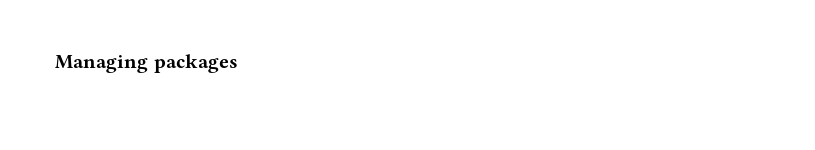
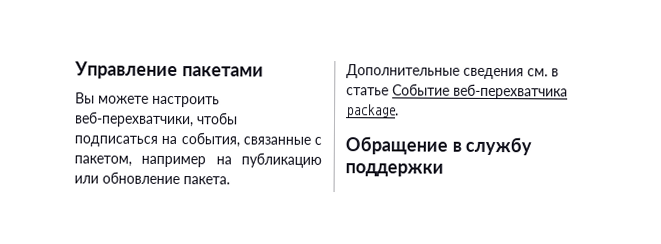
[55,54,238,73] Managing packages -> [74,61,264,80] [75,92,220,108] [74,111,238,128] [74,132,322,148] [74,152,322,168] [74,171,230,185] [346,64,559,80] [346,83,568,100] [346,104,399,119] [345,136,533,156] [345,163,444,177] Управление пакетами // Вы можете настроить веб-перехватчики, чтобы подписаться на события, связанные с пакетом, например на публикацию или обновление пакета. Дополнительные сведения см. в статье Событие веб-перехватчика package. // Обращение в службу поддержки

